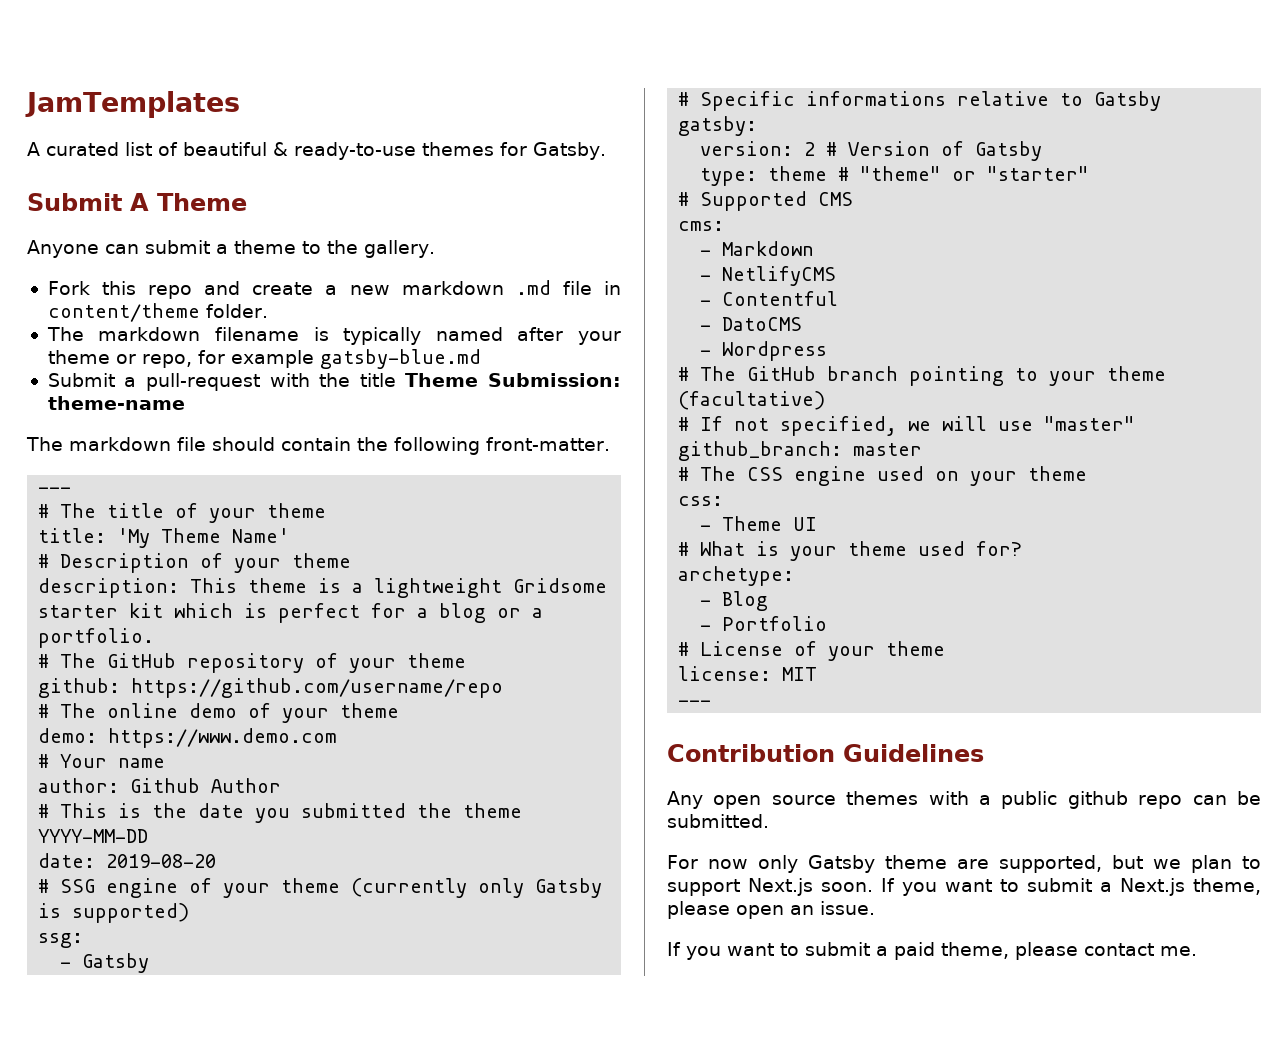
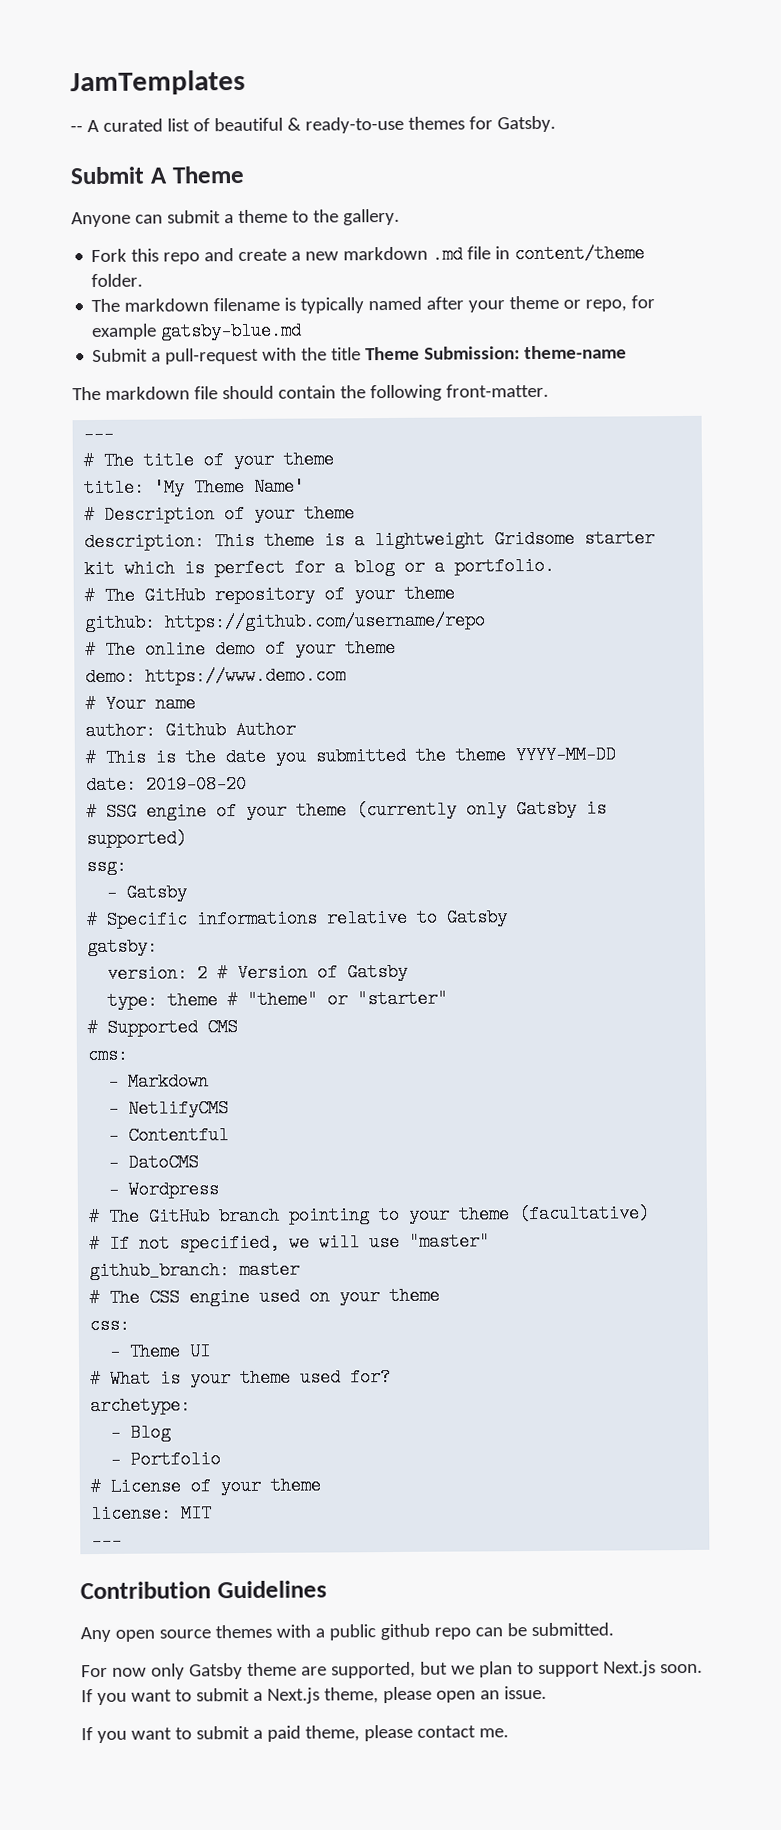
(240, 104) none -> [70,125,83,133] --

